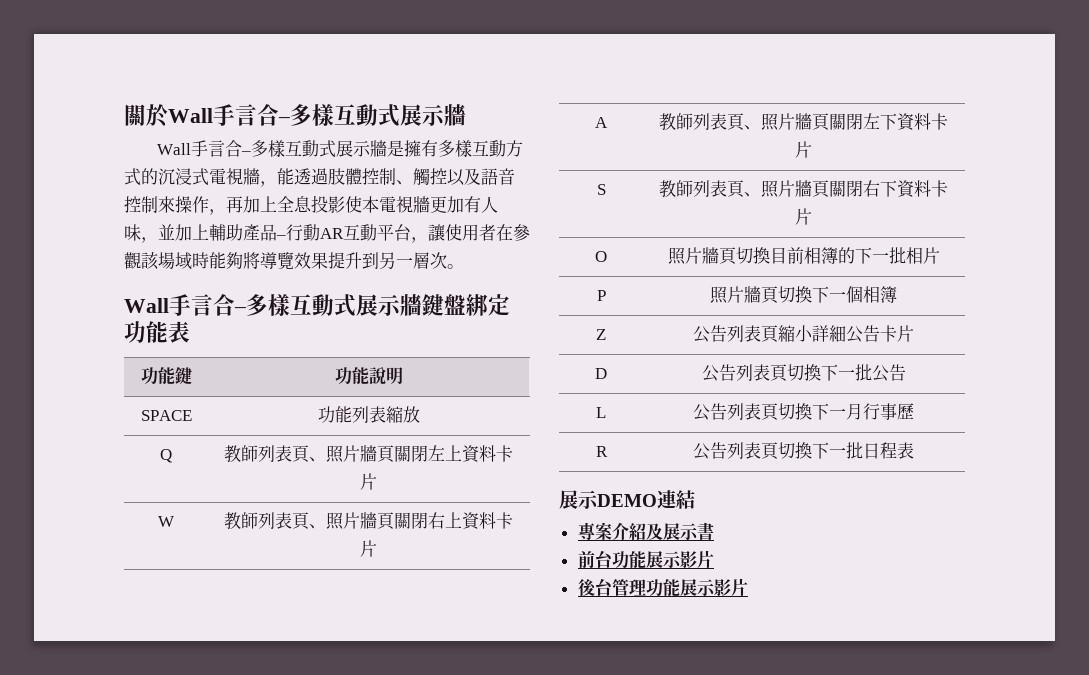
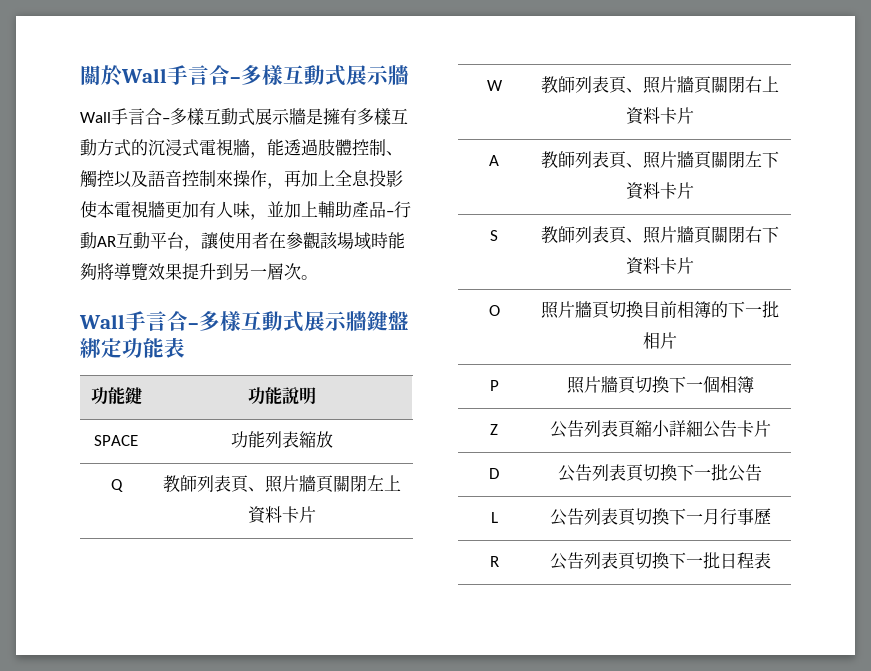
[559,490,695,509] [577,522,714,540] [577,550,714,568] [577,578,748,596] // 展示DEMO連結 // 專案介紹及展示書 // 前台功能展示影片 // 後台管理功能展示影片 -> (771, 560) none

